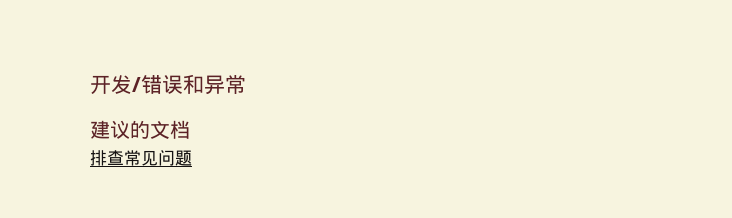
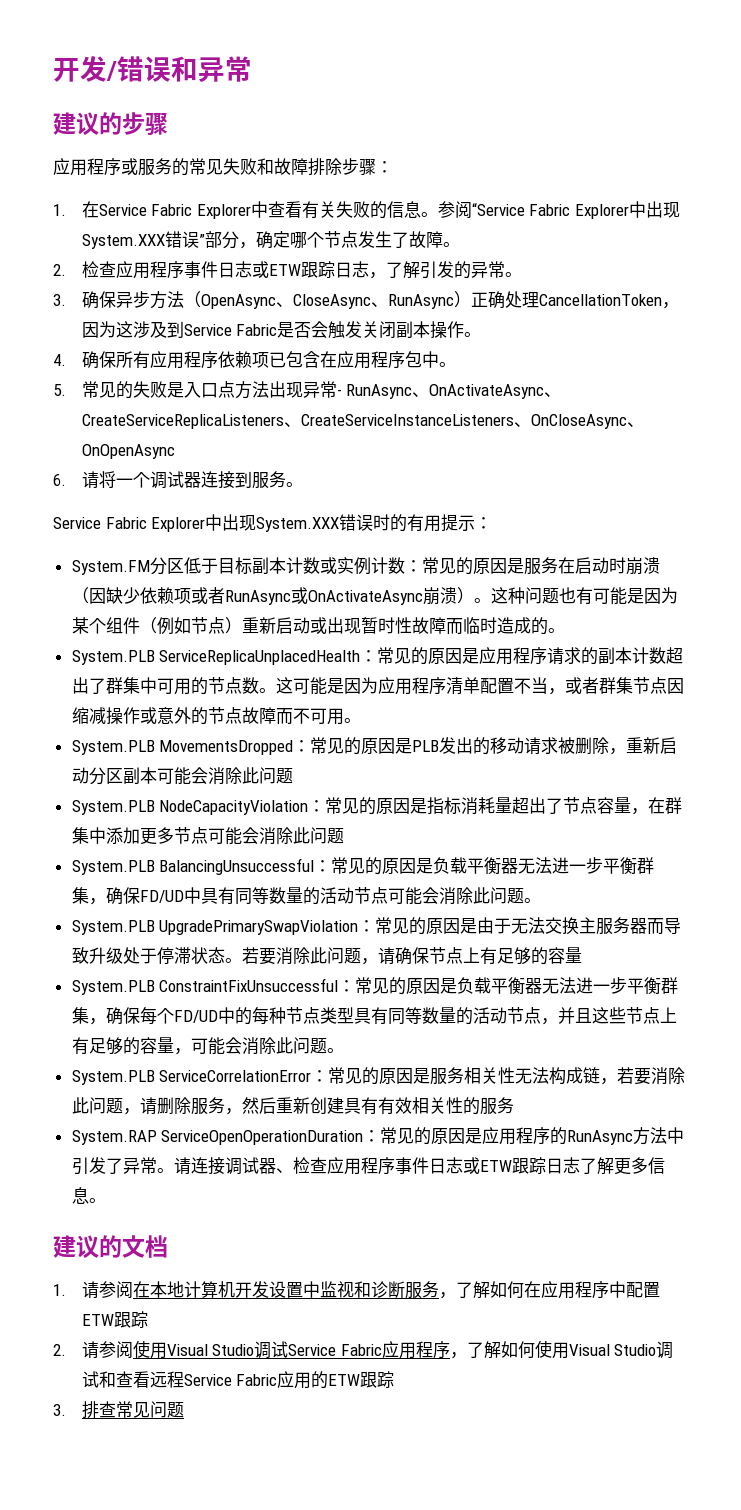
[150,120,190,139] 文档 // -> [122,112,168,136] [53,158,393,176] [53,201,681,219] [81,231,460,249] [53,261,522,279] [53,291,679,309] [81,321,482,339] [53,351,456,369] [53,381,562,399] [81,414,644,429] [81,444,175,459] [53,471,303,489] [53,514,493,532] [71,557,660,575] [71,587,678,605] [71,617,565,635] [71,647,684,665] [71,677,684,695] [71,707,361,725] [71,737,678,755] [71,767,293,785] [71,797,683,815] [71,827,344,845] [71,857,655,875] [71,887,541,905] [71,917,682,935] [71,947,582,965] [71,977,679,995] [71,1007,677,1025] [71,1037,344,1055] [71,1067,686,1085] [71,1097,514,1115] [71,1127,685,1145] [71,1157,665,1175] [71,1187,106,1204] [53,1235,168,1259] [53,1281,660,1299] [81,1311,148,1328] [53,1340,674,1359] [81,1371,395,1389] [53,1404,66,1416] 步骤 // 应用程序或服务的常见失败和故障排除步骤： // 1.在Service Fabric Explorer中查看有关失败的信息。参阅“Service Fabric Explorer中出现System.XXX错误”部分，确定哪个节点发生了故障。 // 2.检查应用程序事件日志或ETW跟踪日志，了解引发的异常。 // 3.确保异步方法（OpenAsync、CloseAsync、RunAsync）正确处理CancellationToken，因为这涉及到Service Fabric是否会触发关闭副本操作。 // 4.确保所有应用程序依赖项已包含在应用程序包中。 // 5.常见的失败是入口点方法出现异常- RunAsync、OnActivateAsync、CreateServiceReplicaListeners、CreateServiceInstanceListeners、OnCloseAsync、OnOpenAsync // 6.请将一个调试器连接到服务。 // Service Fabric Explorer中出现System.XXX错误时的有用提示： // System.FM分区低于目标副本计数或实例计数：常见的原因是服务在启动时崩溃（因缺少依赖项或者RunAsync或OnActivateAsync崩溃）。这种问题也有可能是因为某个组件（例如节点）重新启动或出现暂时性故障而临时造成的。 // System.PLB ServiceReplicaUnplacedHealth：常见的原因是应用程序请求的副本计数超出了群集中可用的节点数。这可能是因为应用程序清单配置不当，或者群集节点因缩减操作或意外的节点故障而不可用。 // System.PLB MovementsDropped：常见的原因是PLB发出的移动请求被删除，重新启动分区副本可能会消除此问题 // System.PLB NodeCapacityViolation：常见的原因是指标消耗量超出了节点容量，在群集中添加更多节点可能会消除此问题 // System.PLB BalancingUnsuccessful：常见的原因是负载平衡器无法进一步平衡群集，确保FD/UD中具有同等数量的活动节点可能会消除此问题。 // System.PLB UpgradePrimarySwapViolation：常见的原因是由于无法交换主服务器而导致升级处于停滞状态。若要消除此问题，请确保节点上有足够的容量 // System.PLB ConstraintFixUnsuccessful：常见的原因是负载平衡器无法进一步平衡群集，确保每个FD/UD中的每种节点类型具有同等数量的活动节点，并且这些节点上有足够的容量，可能会消除此问题。 // System.PLB ServiceCorrelationError：常见的原因是服务相关性无法构成链，若要消除此问题，请删除服务，然后重新创建具有有效相关性的服务 // System.RAP ServiceOpenOperationDuration：常见的原因是应用程序的RunAsync方法中引发了异常。请连接调试器、检查应用程序事件日志或ETW跟踪日志了解更多信息。 // 建议的文档 // 1.请参阅在本地计算机开发设置中监视和诊断服务，了解如何在应用程序中配置ETW跟踪 // 2.请参阅使用Visual Studio调试Service Fabric应用程序，了解如何使用Visual Studio调试和查看远程Service Fabric应用的ETW跟踪 // 3.

